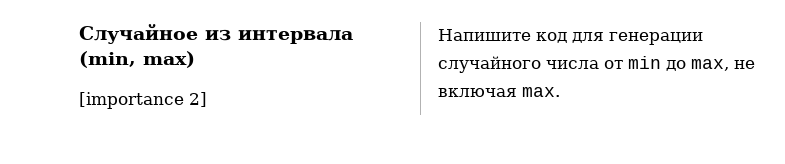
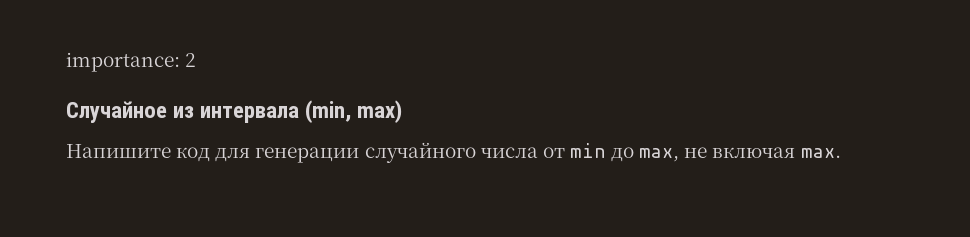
(79, 34) none -> [66,52,197,72] importance: 2 //
[79,92,207,109] // [importance 2] -> (403, 111) none

